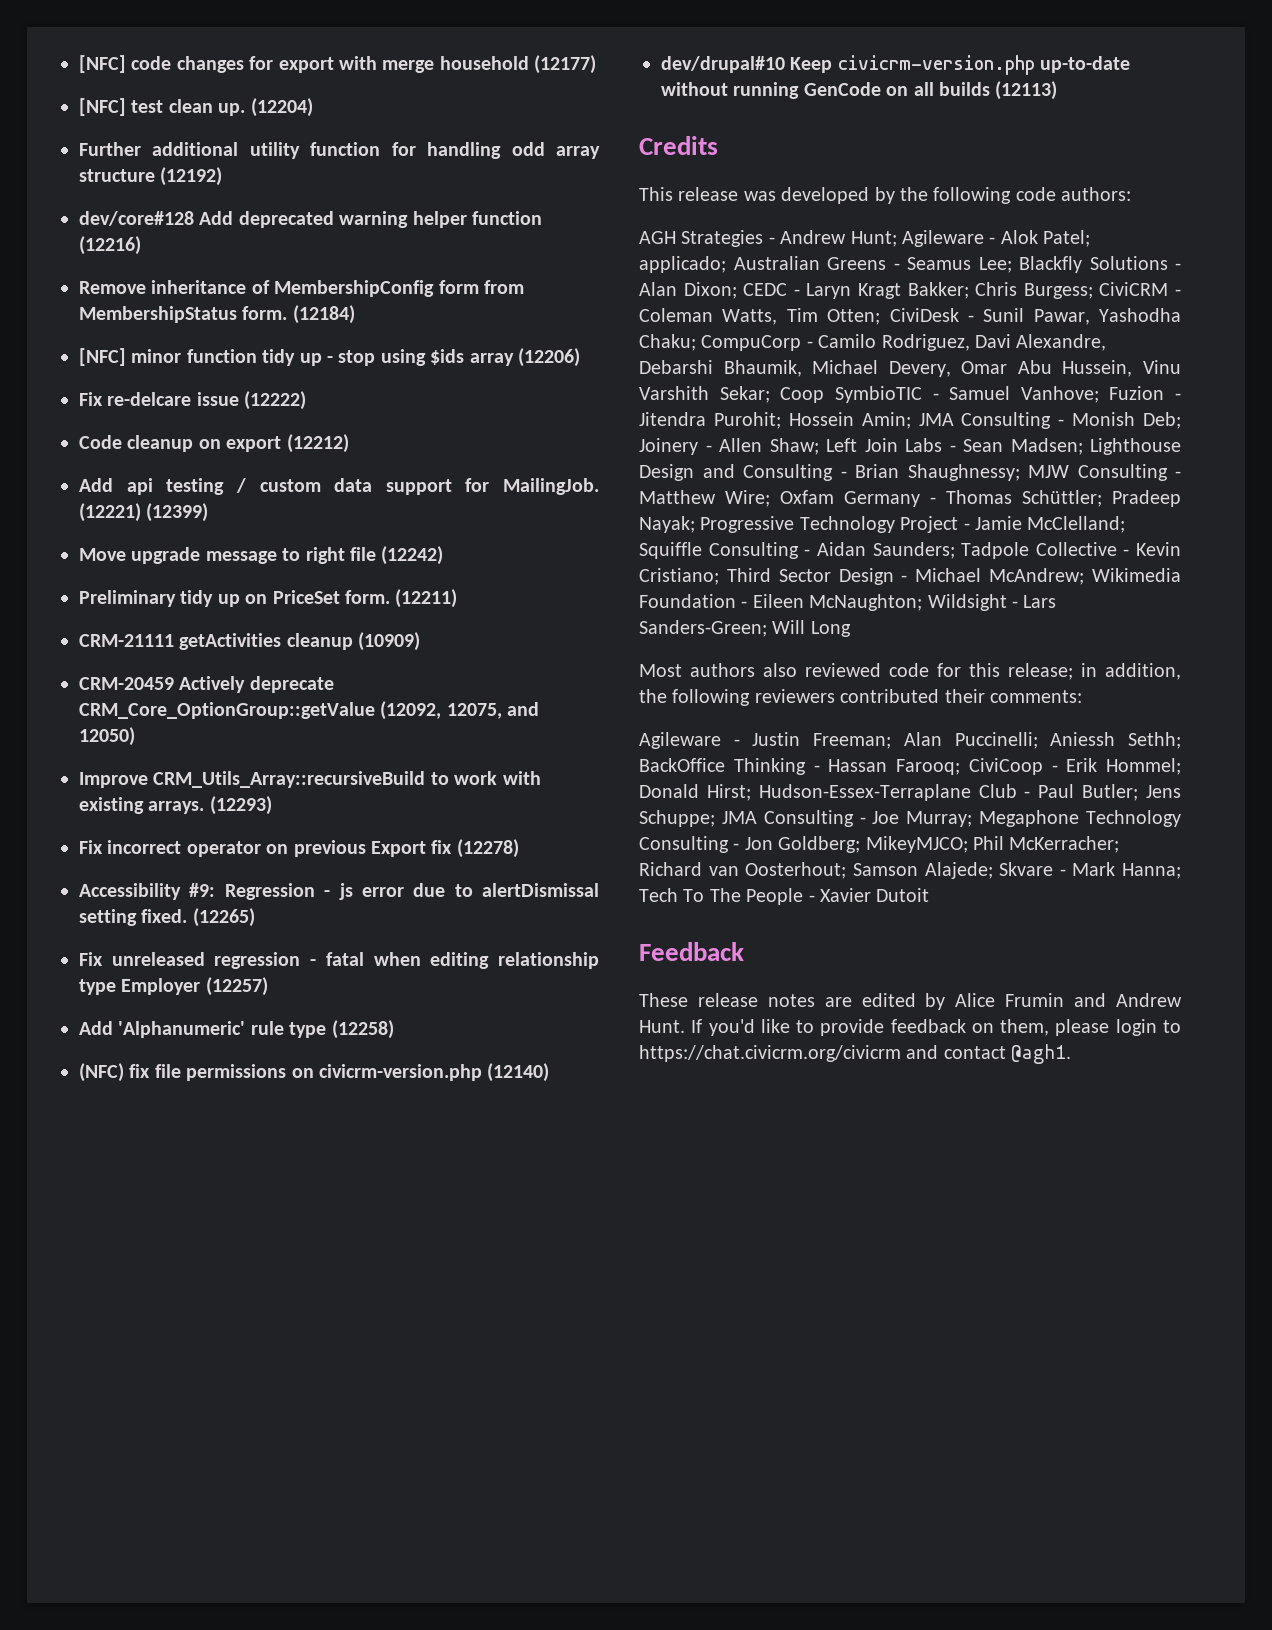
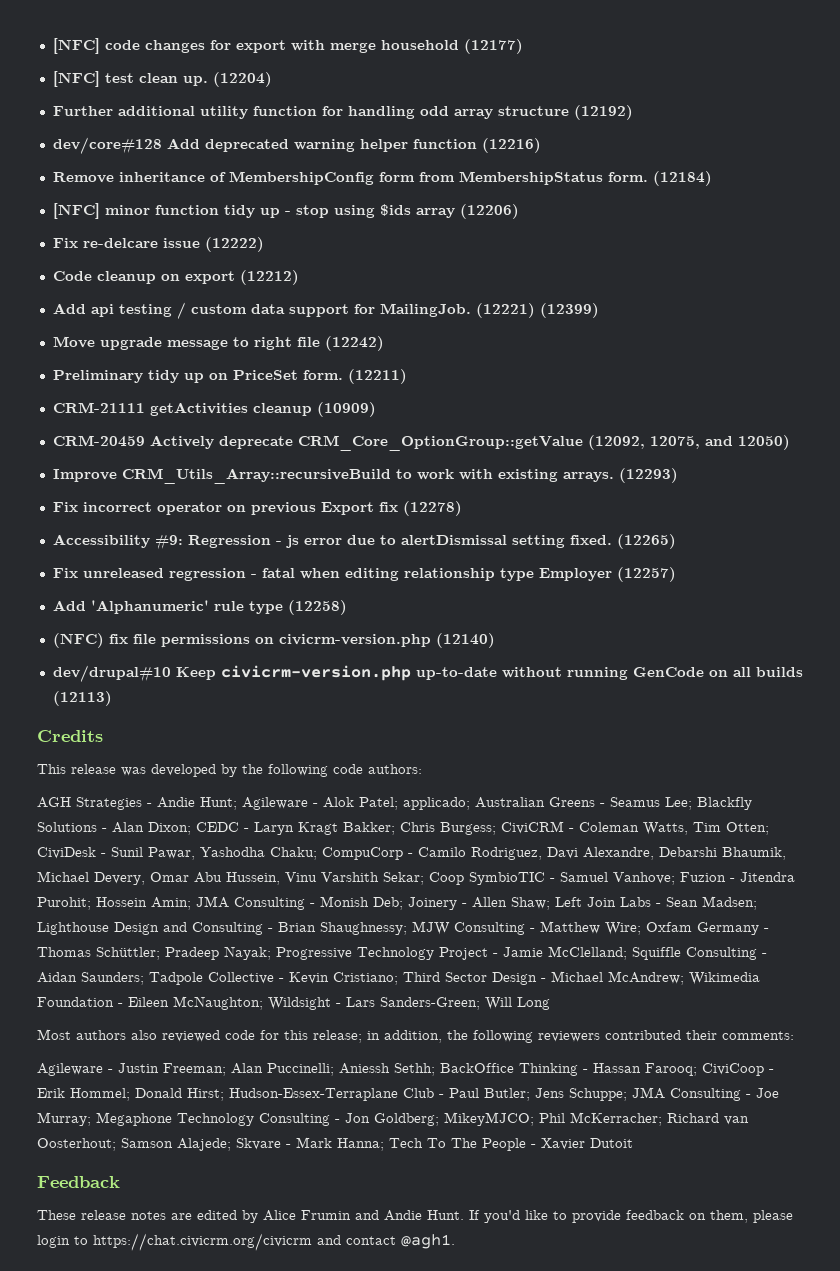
[780,230,847,244] Andrew -> [157,797,195,808] Andie
[1116,993,1182,1007] Andrew -> [384,1210,422,1221] Andie

